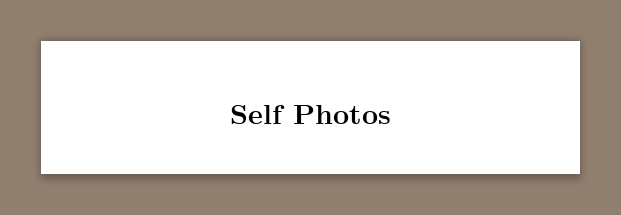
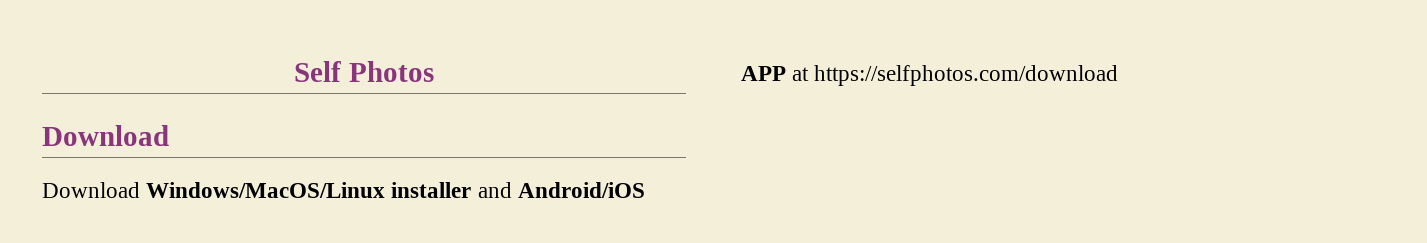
(391, 114) none -> [42,125,169,146] [42,182,645,198] [741,65,1119,86] // Download // Download Windows/MacOS/Linux installer and Android/iOS APP at https://selfphotos.com/download

